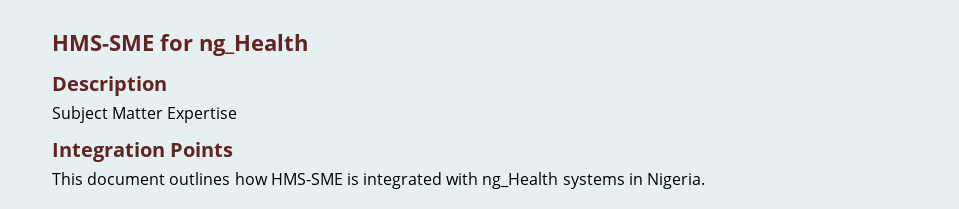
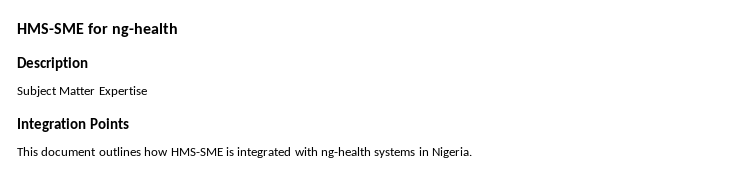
[199,34,308,56] ng_Health -> [112,23,179,37] ng-health
[482,172,559,189] ng_Health -> [321,147,371,158] ng-health

